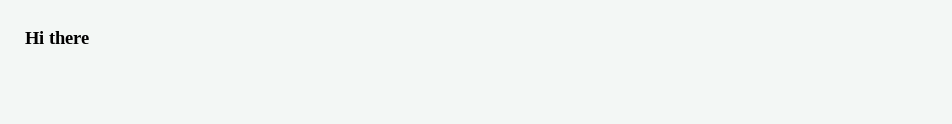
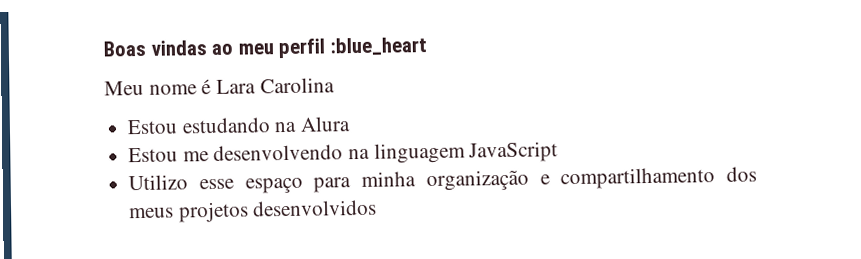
[25,31,89,44] Hi there -> [103,37,427,59] [104,77,335,96] [127,116,352,135] [128,141,559,164] [128,166,757,194] [129,199,378,223] Boas vindas ao meu perfil :blue_heart // Meu nome é Lara Carolina // Estou estudando na Alura // Estou me desenvolvendo na linguagem JavaScript // Utilizo esse espaço para minha organização e compartilhamento dos meus projetos desenvolvidos

